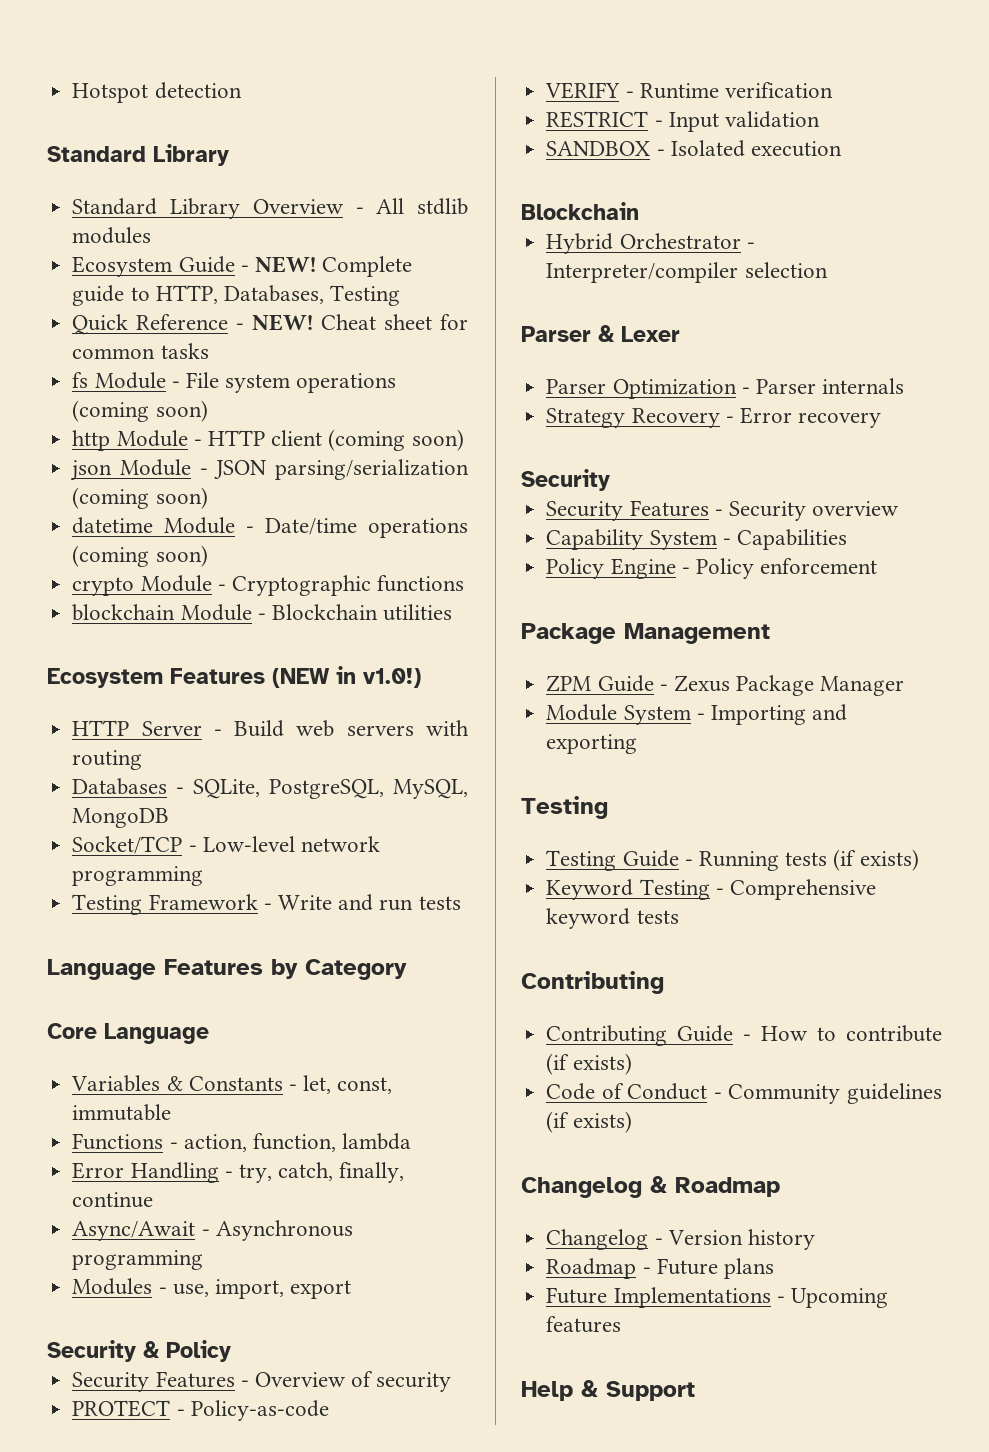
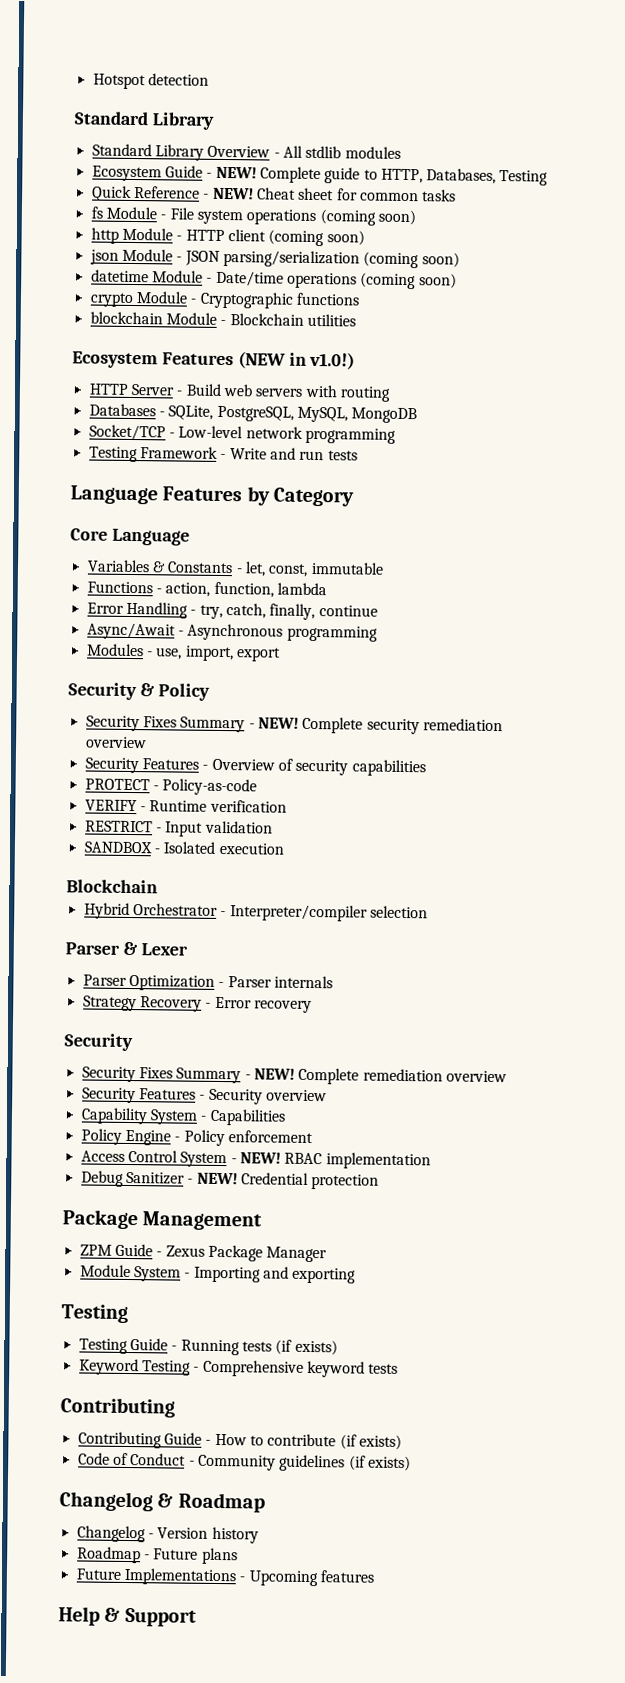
(231, 1351) none -> [85,715,503,735] [85,736,147,749] // Security Fixes Summary - NEW! Complete security remediation overview
(452, 1382) none -> [351,759,426,777] capabilities
(610, 480) none -> [81,1066,507,1085] // Security Fixes Summary - NEW! Complete remediation overview
(878, 566) none -> [80,1149,431,1170] [80,1170,380,1190] // Access Control System - NEW! RBAC implementation // Debug Sanitizer - NEW! Credential protection

